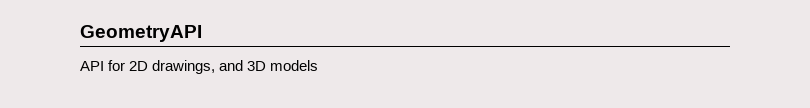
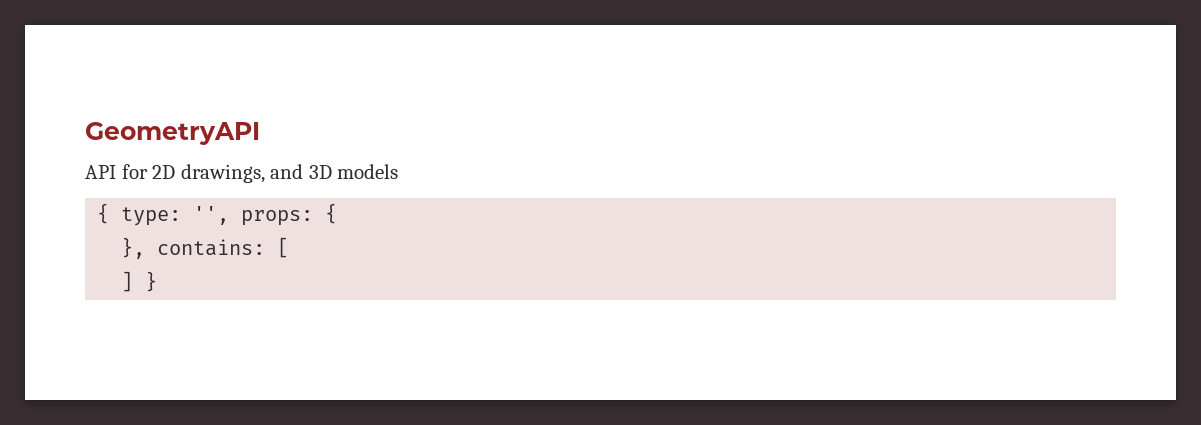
(319, 65) none -> [97,203,338,226] [121,237,290,259] [121,271,158,292] // { type: '', props: { // }, contains: [ // ] }

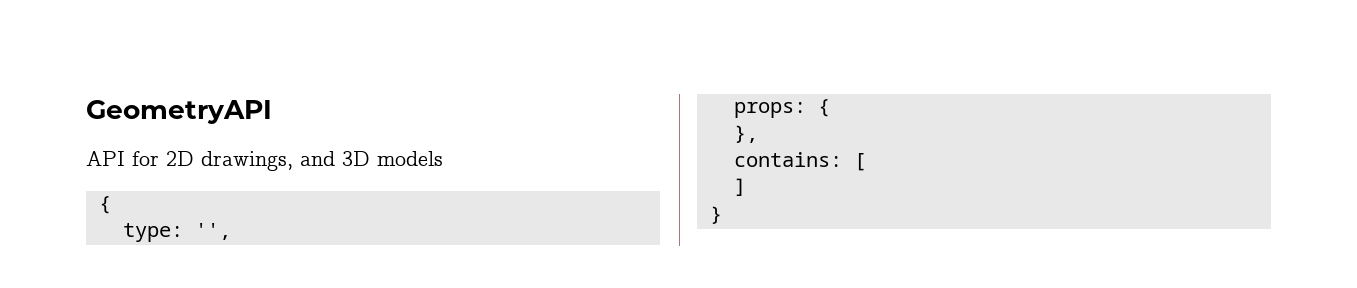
(110, 213) none -> (111, 205) //
(230, 215) none -> (231, 231) //
(146, 248) none -> (758, 134) //
(134, 281) none -> (746, 187) //

